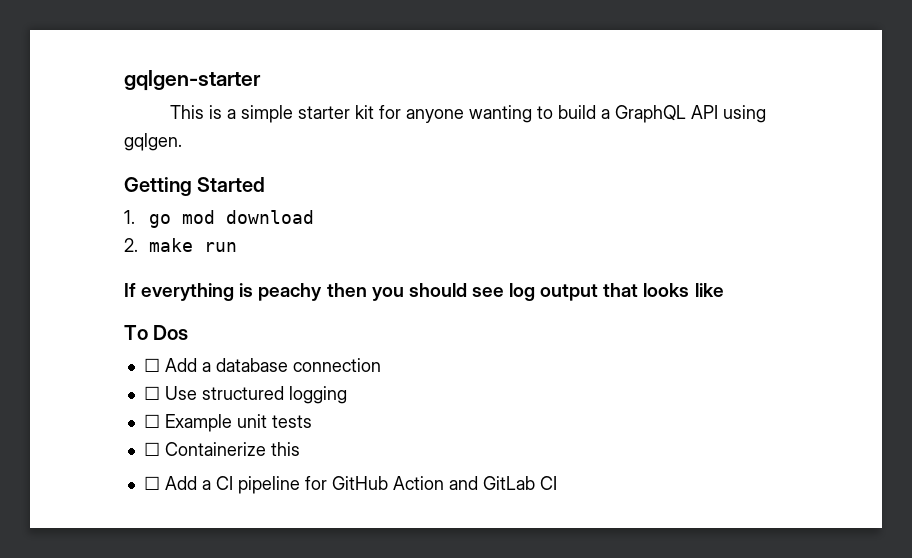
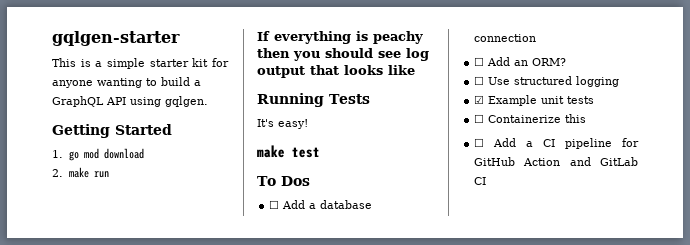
(724, 290) none -> [257,93,370,107] [257,119,308,129] [257,145,320,158] // Running Tests // It's easy! // make test
(381, 365) none -> [474,57,567,66] // ☐ Add an ORM?
[143,414,160,428] ☐ -> [474,95,485,104] ☑

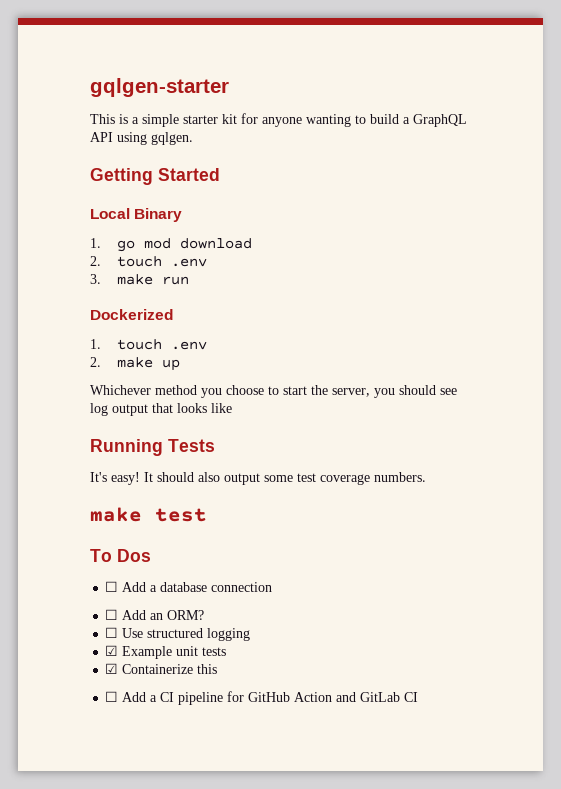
(172, 129) none -> [90,208,183,222] // Local Binary
(63, 173) none -> [117,256,208,267] [90,274,101,284] touch .env // 3.
[257,31,423,44] [257,48,290,58] If everything is peachy then -> [90,309,173,320] [90,339,208,350] [90,357,181,371] [90,385,370,398] Dockerized // 1. touch .env // 2. make up // Whichever method you choose to start the server,
(308, 124) none -> [144,472,426,485] It should also output some test coverage numbers.
[474,114,485,123] ☐ -> [105,663,119,674] ☑

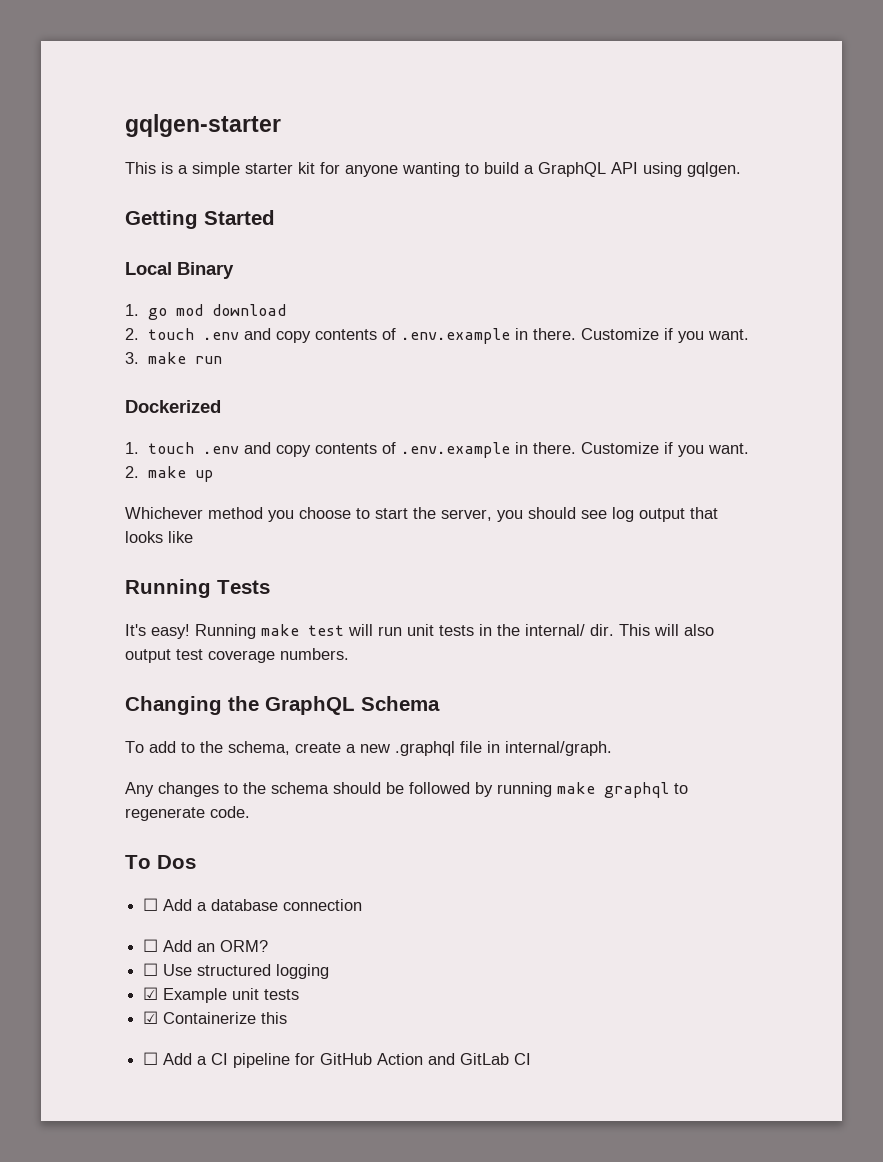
(208, 262) none -> [243,328,749,344] and copy contents of .env.example in there. Customize if you want.
(208, 345) none -> [243,442,749,458] and copy contents of .env.example in there. Customize if you want.
[144,472,194,482] It should -> [195,624,679,639] Running make test will run unit tests in the internal/ dir. This will
[264,475,293,482] some -> (171, 656) none
[90,507,207,522] make test -> [125,696,440,715] [125,741,612,756] [125,782,688,798] [125,806,250,821] Changing the GraphQL Schema // To add to the schema, create a new .graphql file in internal/graph. // Any changes to the schema should be followed by running make graphql to regenerate code.

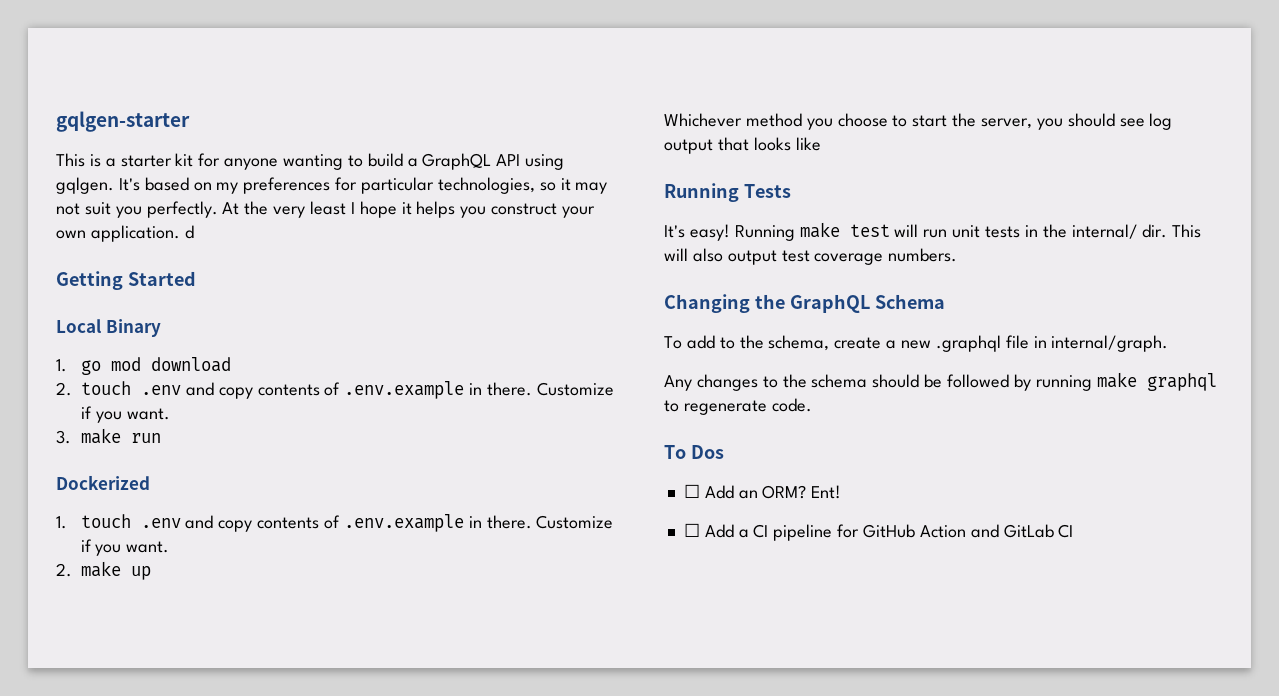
[192,162,240,177] simple -> (116, 162) none
(741, 169) none -> [118,177,608,194] [56,201,596,218] [56,225,194,242] It's based on my preferences for particular technologies, so it may not suit you perfectly. At the very least I hope it helps you construct your own application. d
[143,898,363,911] // ☐ Add a database connection -> (724, 452) none
[143,963,330,979] [143,987,300,1003] [143,1011,288,1024] // ☐ Use structured logging // ☑ Example unit tests // ☑ Containerize this -> [811,485,842,499] Ent!

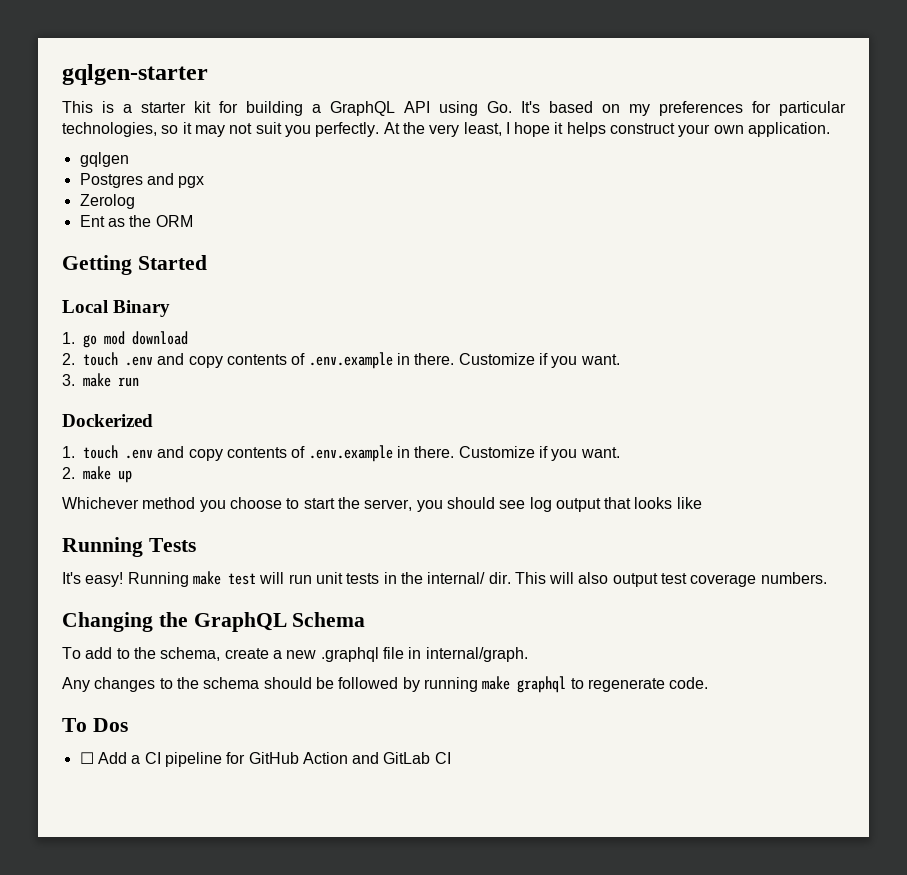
[224,153,403,170] anyone wanting to build -> [246,101,303,116] building
[56,177,114,194] gqlgen. -> [487,101,512,113] Go.
[310,201,347,215] least -> [463,122,502,136] least,
[460,206,487,218] you -> (606, 129) none
[184,225,194,239] d -> [79,152,129,167] [79,173,205,188] [79,194,135,209] [79,215,193,227] // gqlgen // Postgres and pgx // Zerolog // Ent as the ORM
[683,484,842,499] // ☐ Add an ORM? Ent! -> (128, 725) none

